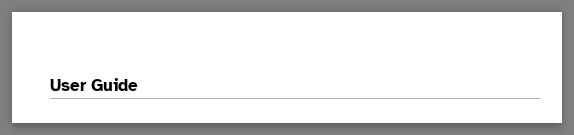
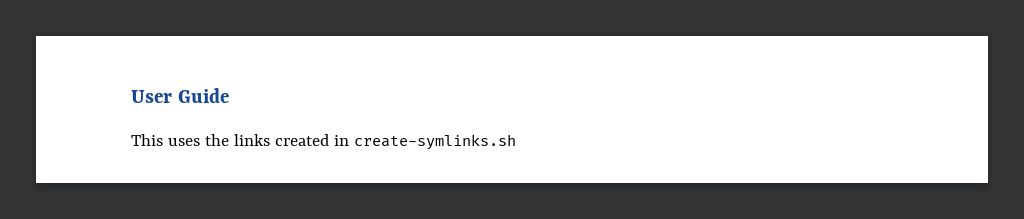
(138, 84) none -> [131,134,516,150] // This uses the links created in create-symlinks.sh

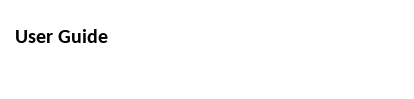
[131,134,516,150] // This uses the links created in create-symlinks.sh -> (109, 36) none

